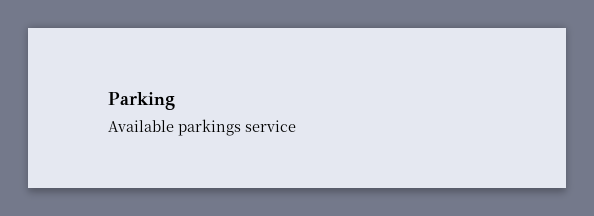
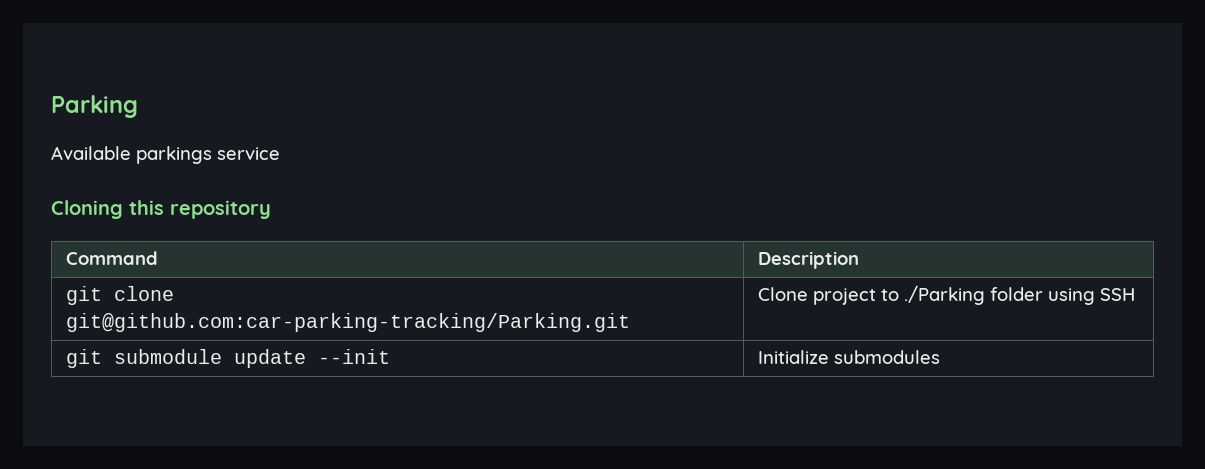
(296, 126) none -> [51,200,271,219] [65,251,158,265] [757,251,859,269] [65,286,174,305] [65,313,630,332] [757,285,1135,305] [65,349,390,368] [757,350,940,364] // Cloning this repository // Command | Description // git clone git@github.com:car-parking-tracking/Parking.git | Clone project to ./Parking folder using SSH // git submodule update --init | Initialize submodules

